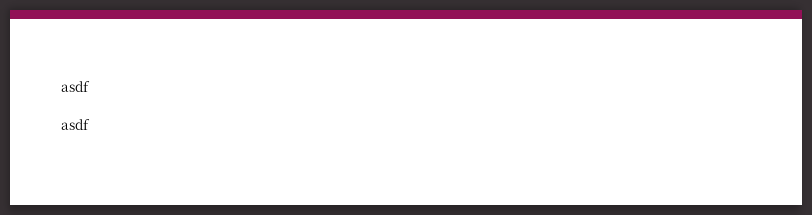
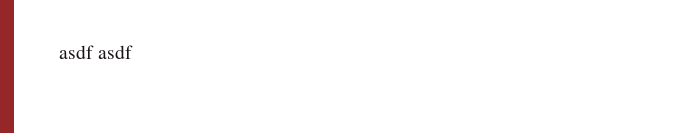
[61,81,90,92] asdf // -> [59,45,94,59] asdf

